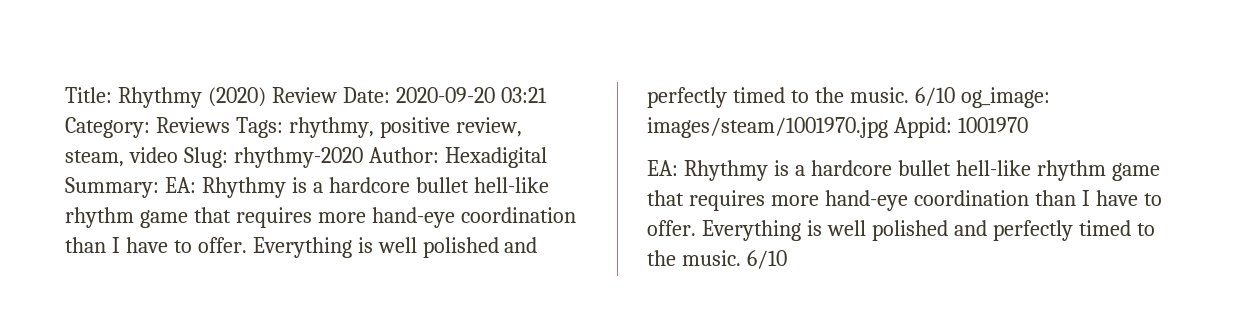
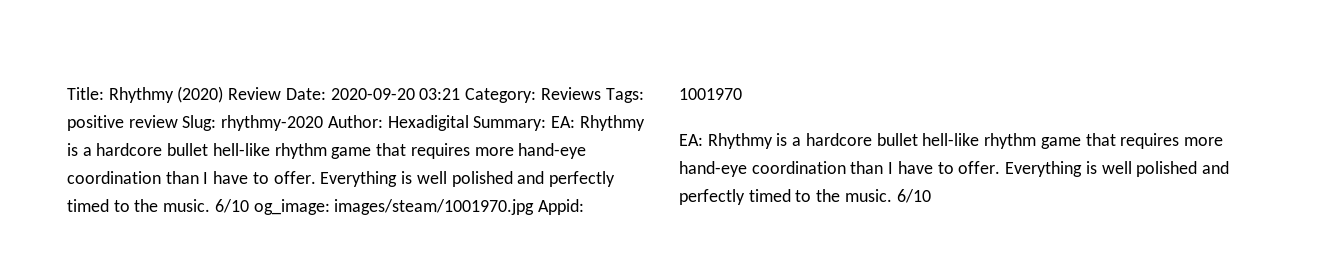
[288,117,522,138] [65,147,178,167] rhythmy, positive review, steam, video -> [67,115,178,131] positive review

